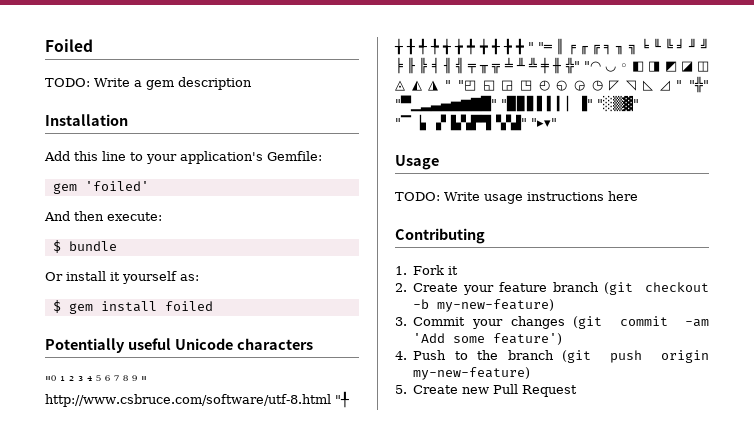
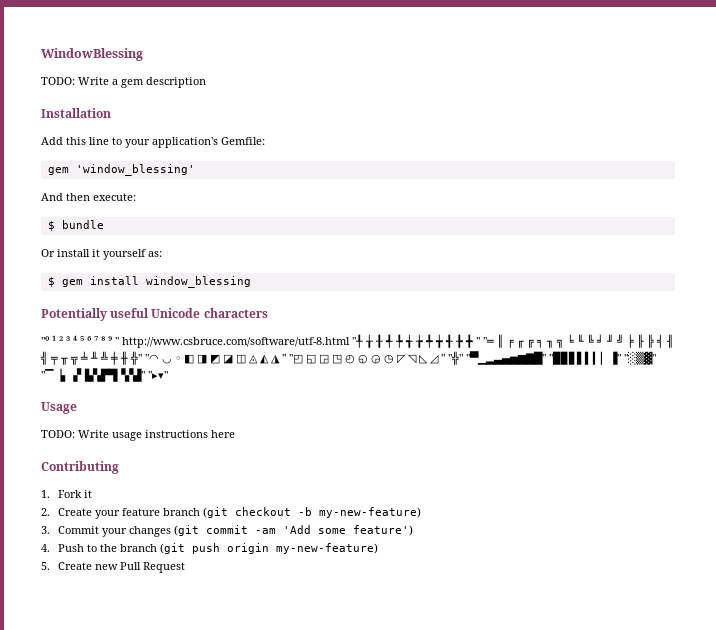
[45,39,93,52] Foiled -> [41,48,143,61] WindowBlessing
[84,181,149,191] 'foiled' -> [75,164,195,176] 'window_blessing'
[164,301,213,311] foiled -> [145,276,251,288] window_blessing

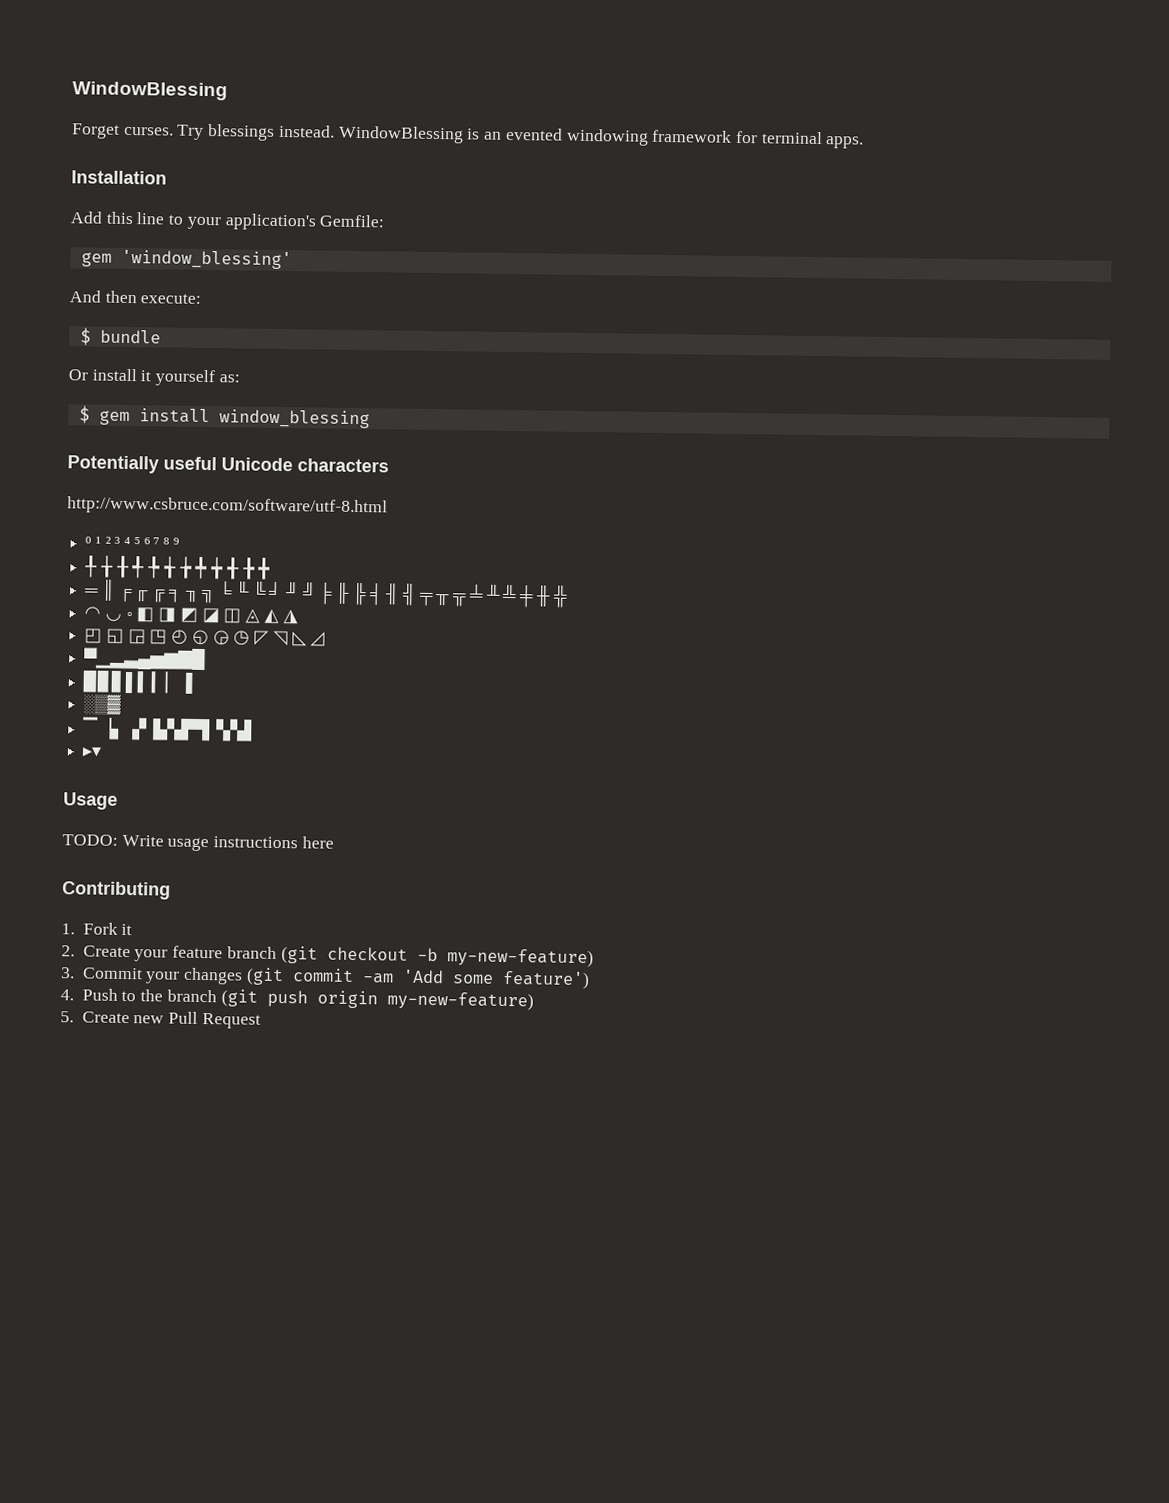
[41,77,206,88] TODO: Write a gem description -> [71,123,865,149] Forget curses. Try blessings instead. WindowBlessing is an evented windowing framework for terminal apps.
[41,336,49,345] "⁰ -> [67,496,388,517] [85,536,93,549] http://www.csbruce.com/software/utf-8.html // ⁰
[115,334,363,348] " http://www.csbruce.com/software/utf-8.html "╀ -> [84,555,99,578] // ╀
[476,337,494,345] " "═ -> [83,588,100,596] // ═
[130,351,159,365] ╬" "◠ -> [551,585,568,608] [84,606,102,619] ╬ // ◠
[282,354,303,364] " "◰ -> [84,628,103,644] // ◰
[441,351,656,365] [41,368,168,382] " "╬" "▀▁▂▃▄▅▆▇█" "▉▊▋▌▍▎▏▐" "░▒▓" "▔▕▖▗▘▙▚▛▜▝▞▟" "▸▾" -> [84,647,207,671] [82,670,195,694] [83,694,122,715] [82,716,254,742] [82,746,103,757] // ▀▁▂▃▄▅▆▇█ // ▉▊▋▌▍▎▏▐ // ░▒▓ // ▔▕▖▗▘▙▚▛▜▝▞▟ // ▸▾

